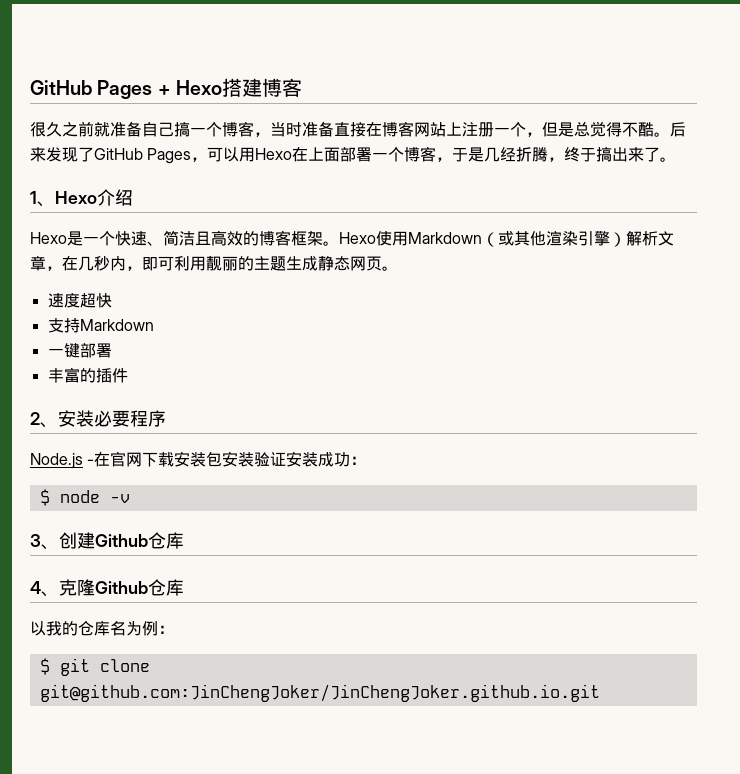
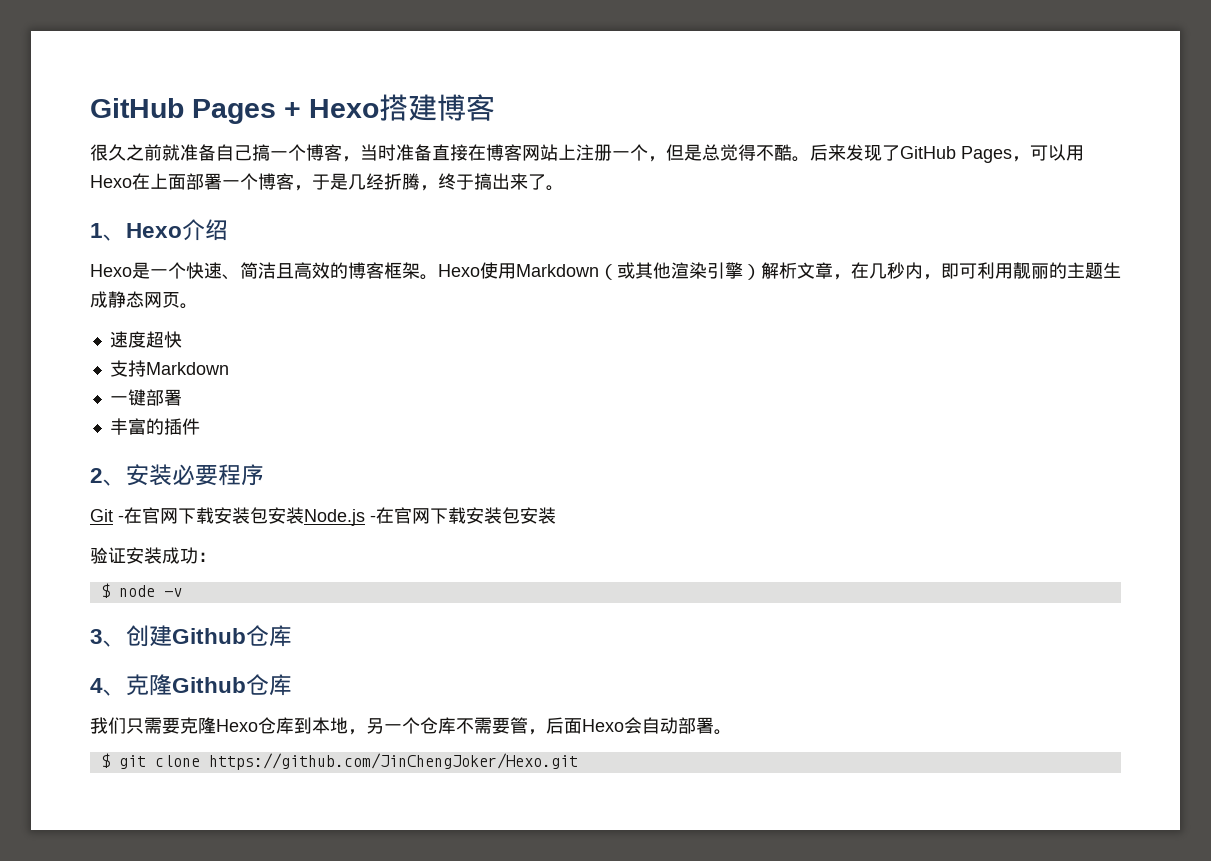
(166, 418) none -> [90,507,304,524] Git -在官网下载安装包安装
(255, 459) none -> (556, 515) //
[30,621,174,636] 以我的仓库名为例： -> [90,717,732,735] 我们只需要克隆Hexo仓库到本地，另一个仓库不需要管，后面Hexo会自动部署。
[39,684,600,702] git@github.com:JinChengJoker/JinChengJoker.github.io.git -> [208,753,578,770] https://github.com/JinChengJoker/Hexo.git

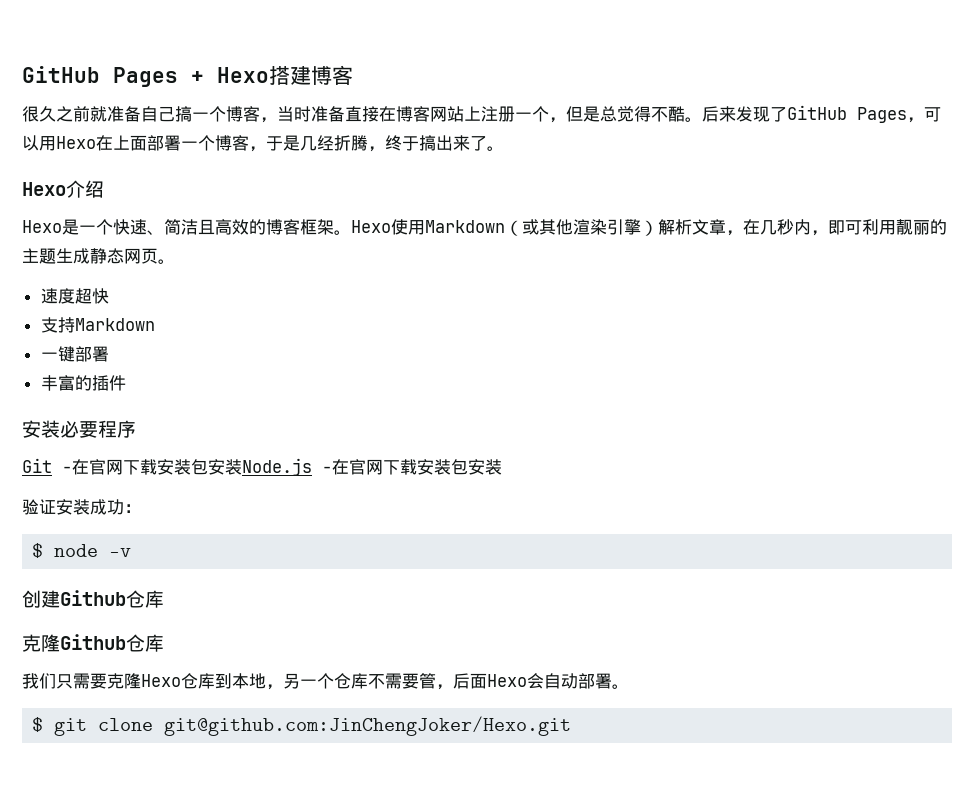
[90,223,126,241] 1、 -> (504, 148) none
[90,468,126,486] 2、 -> (126, 383) none
[90,629,126,647] 3、 -> (132, 552) none
[90,678,126,696] 4、 -> (164, 599) none
[208,753,578,770] https://github.com/JinChengJoker/Hexo.git -> [164,716,572,736] git@github.com:JinChengJoker/Hexo.git

